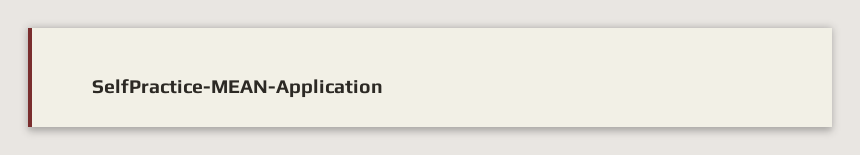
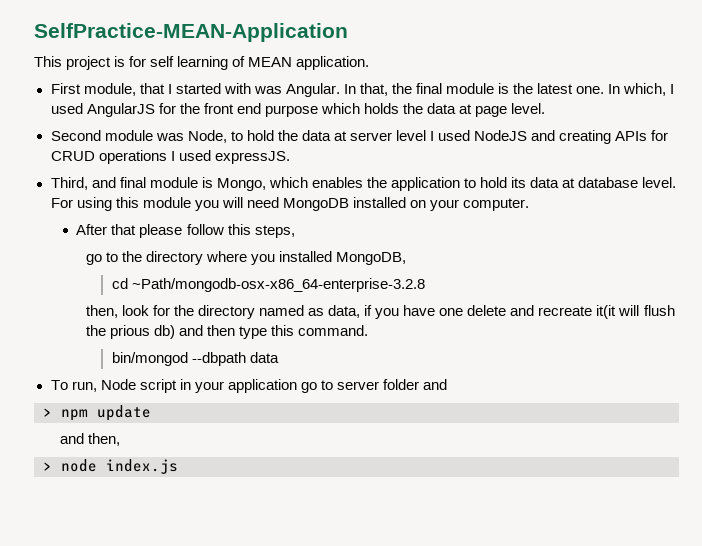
(383, 88) none -> [34,56,370,70] [50,83,675,97] [50,103,546,117] [50,130,669,144] [50,150,290,164] [50,177,677,191] [50,197,530,211] [76,224,295,238] [85,251,407,265] [111,278,425,292] [85,305,675,319] [85,325,369,339] [111,352,279,366] [50,379,448,393] [43,405,151,421] [59,433,120,446] [43,459,178,474] // This project is for self learning of MEAN application. // First module, that I started with was Angular. In that, the final module is the latest one. In which, I used AngularJS for the front end purpose which holds the data at page level. // Second module was Node, to hold the data at server level I used NodeJS and creating APIs for CRUD operations I used expressJS. // Third, and final module is Mongo, which enables the application to hold its data at database level. For using this module you will need MongoDB installed on your computer. // After that please follow this steps, // go to the directory where you installed MongoDB, // cd ~Path/mongodb-osx-x86_64-enterprise-3.2.8 // then, look for the directory named as data, if you have one delete and recreate it(it will flush the prious db) and then type this command. // bin/mongod --dbpath data // To run, Node script in your application go to server folder and // > npm update // and then, // > node index.js

